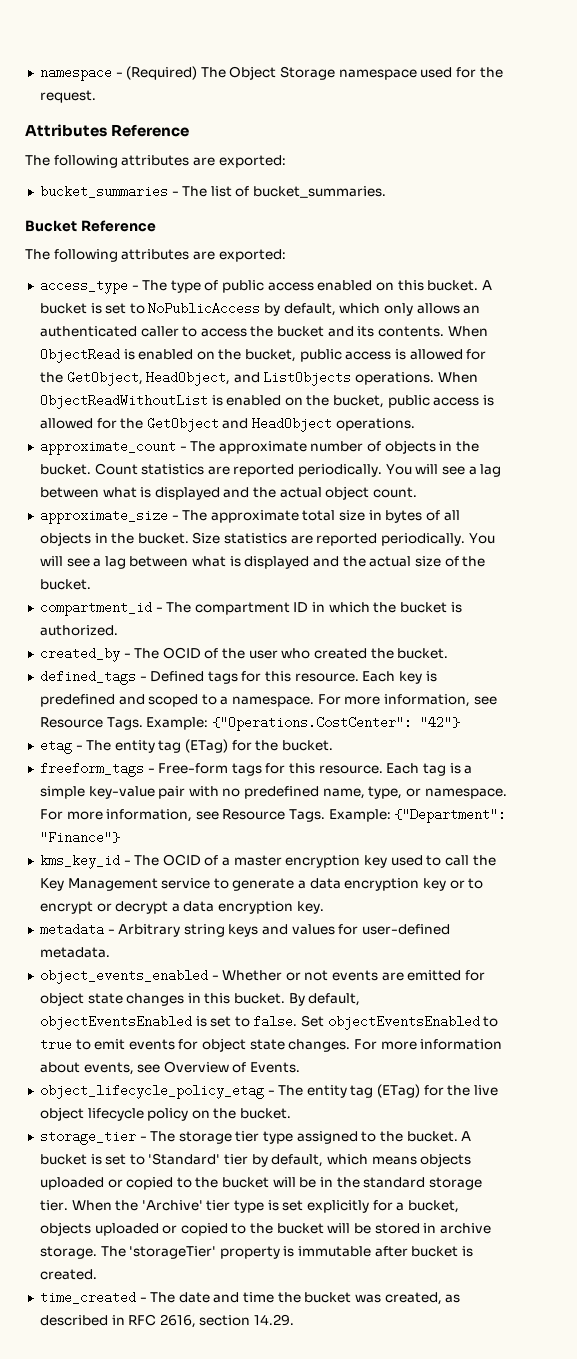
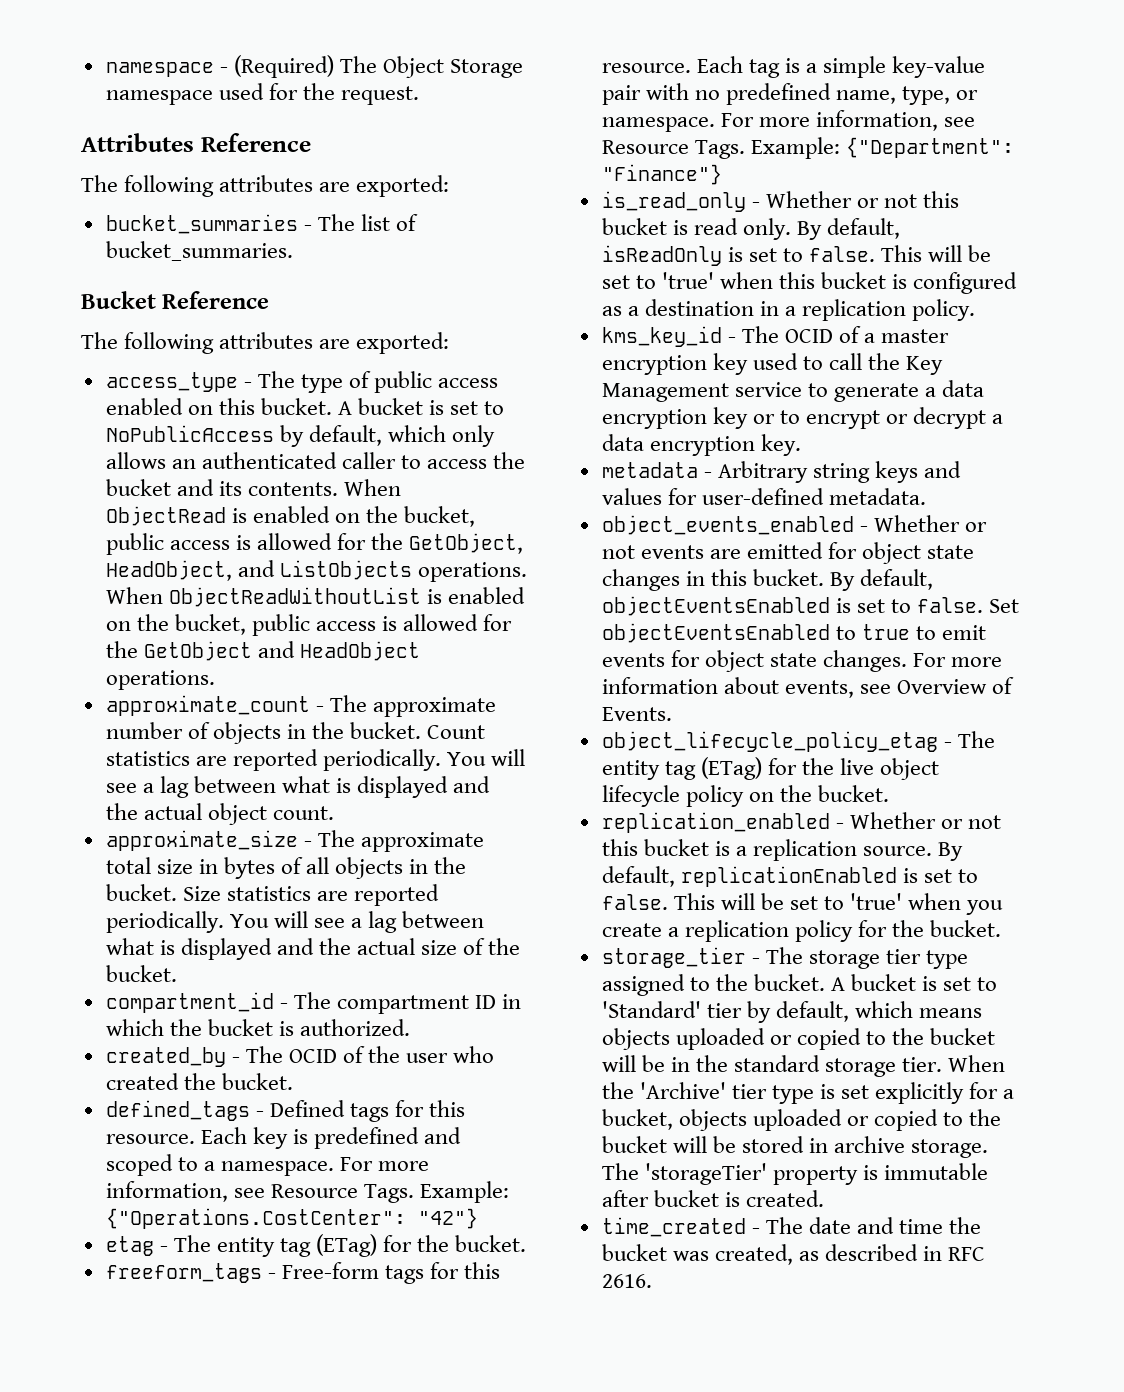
(120, 837) none -> [601,191,960,212] [601,218,901,240] [601,245,992,266] [601,272,1018,294] [601,299,976,321] // is_read_only - Whether or not this bucket is read only. By default, isReadOnly is set to false. This will be set to 'true' when this bucket is configured as a destination in a replication policy.
(292, 1113) none -> [601,812,1002,833] [601,839,964,861] [601,866,979,887] [601,893,1004,915] [601,920,1002,942] // replication_enabled - Whether or not this bucket is a replication source. By default, replicationEnabled is set to false. This will be set to 'true' when you create a replication policy for the bucket.
[159,1314,295,1328] 2616, section 14.29. -> [601,1274,652,1288] 2616.

